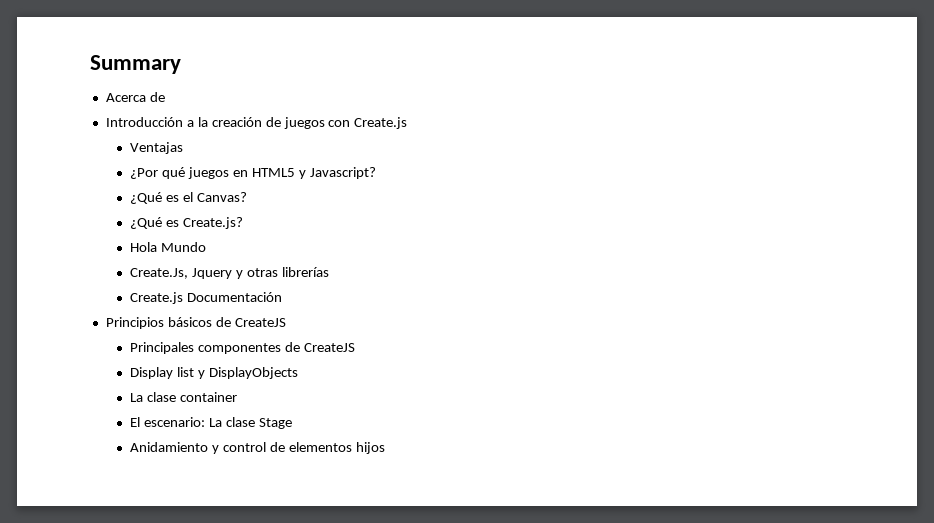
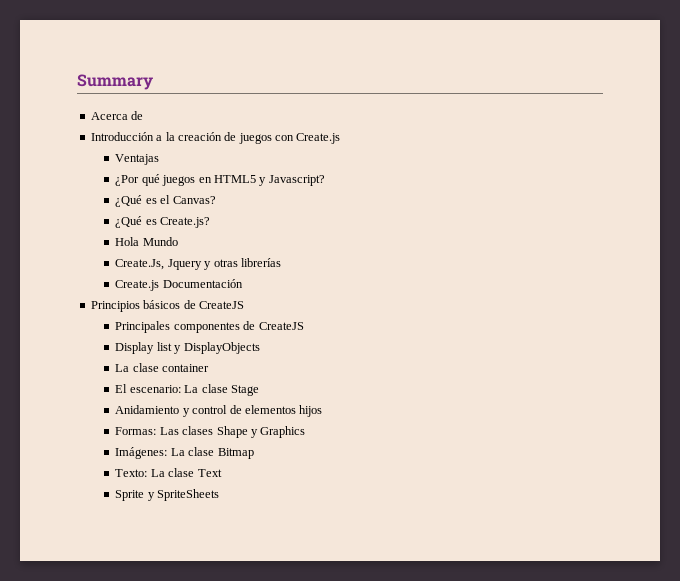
(385, 448) none -> [115,426,306,438] [115,447,254,459] [115,468,222,477] [115,489,220,501] // Formas: Las clases Shape y Graphics // Imágenes: La clase Bitmap // Texto: La clase Text // Sprite y SpriteSheets

